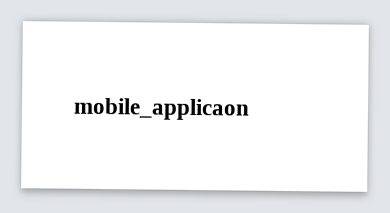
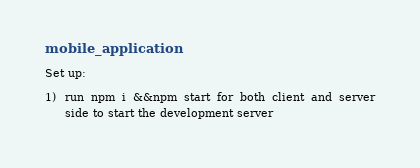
[73,97,250,121] mobile_applicaon -> [45,43,184,56] [45,69,86,79] [45,92,376,103] [65,108,275,119] mobile_application // Set up: // 1) run npm i &&npm start for both client and server side to start the development server

